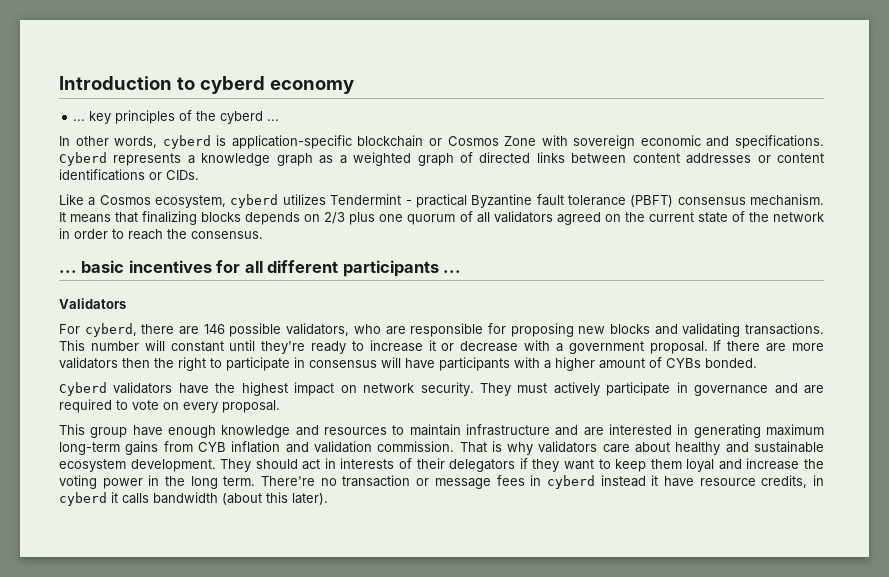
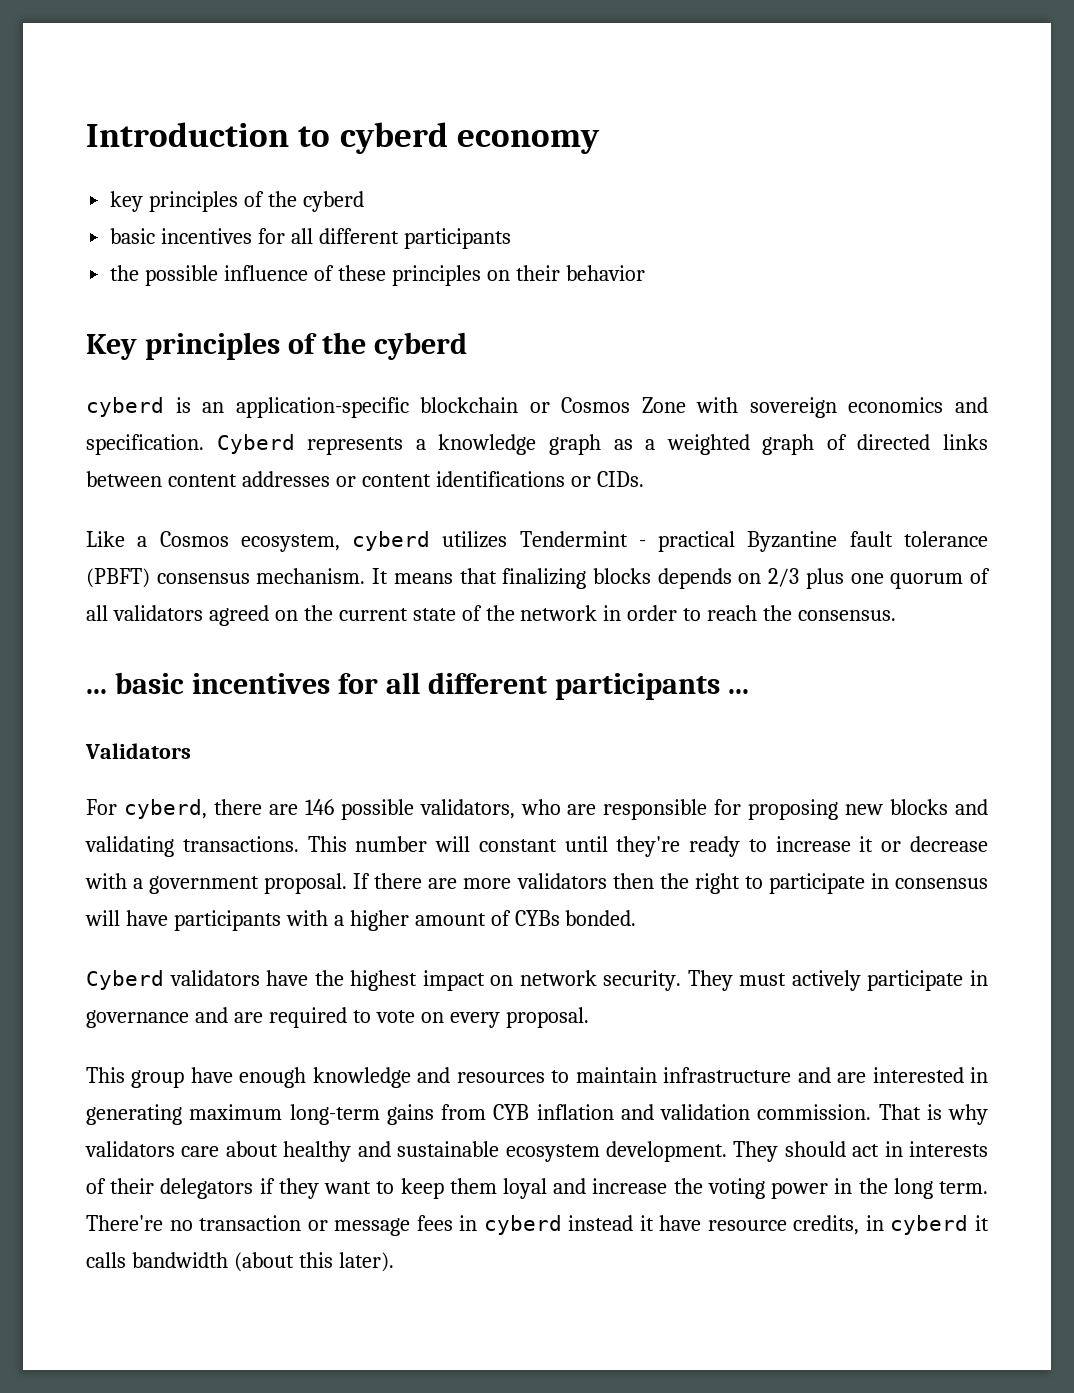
[73,119,86,121] ... -> (600, 142) none
[267,119,280,121] [59,136,158,148] ... // In other words, -> [110,228,511,249] [110,265,645,286] [86,332,467,360] // basic incentives for all different participants // the possible influence of these principles on their behavior // Key principles of the cyberd //
(227, 140) none -> [202,402,225,413] an
[640,135,824,149] economic and specifications. -> [848,397,988,413] [86,434,204,455] economics and specification.

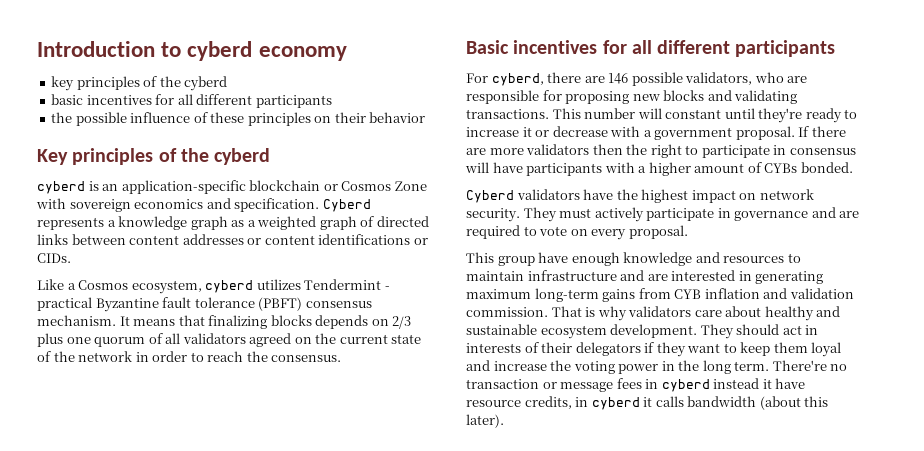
[86,672,749,700] [85,743,191,759] ... basic incentives for all different participants ... // Validators -> [466,40,836,57] Basic incentives for all different participants

